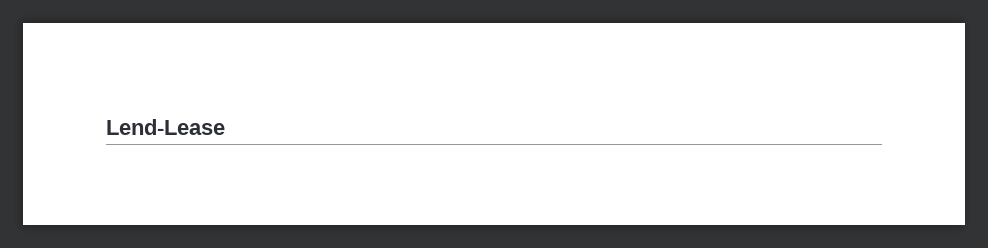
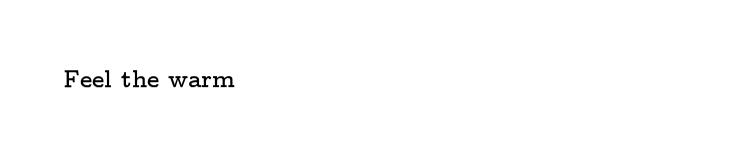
[106,119,225,135] Lend-Lease -> [62,70,236,88] Feel the warm

